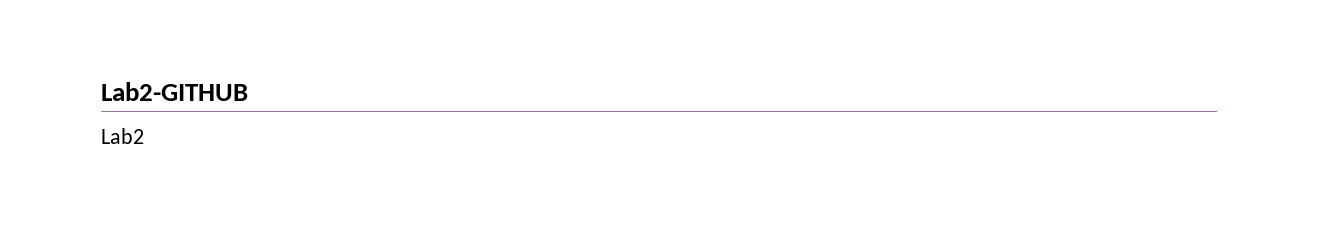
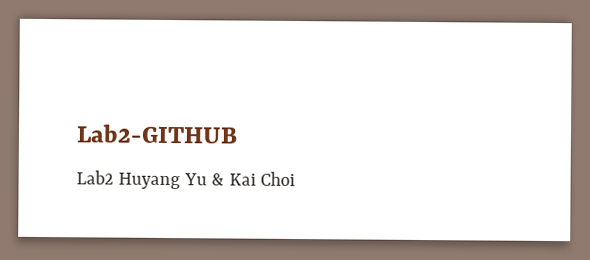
(144, 136) none -> [118,171,295,190] Huyang Yu & Kai Choi

